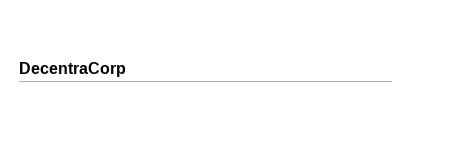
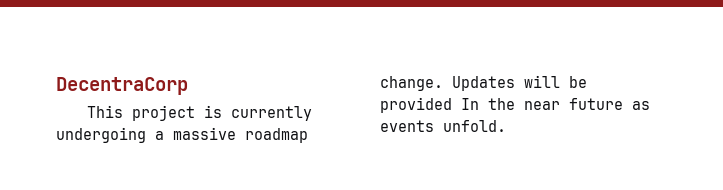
(126, 69) none -> [86,105,312,121] [56,127,308,143] [380,75,587,91] [380,97,650,113] [380,120,506,132] // This project is currently undergoing a massive roadmap change. Updates will be provided In the near future as events unfold.

